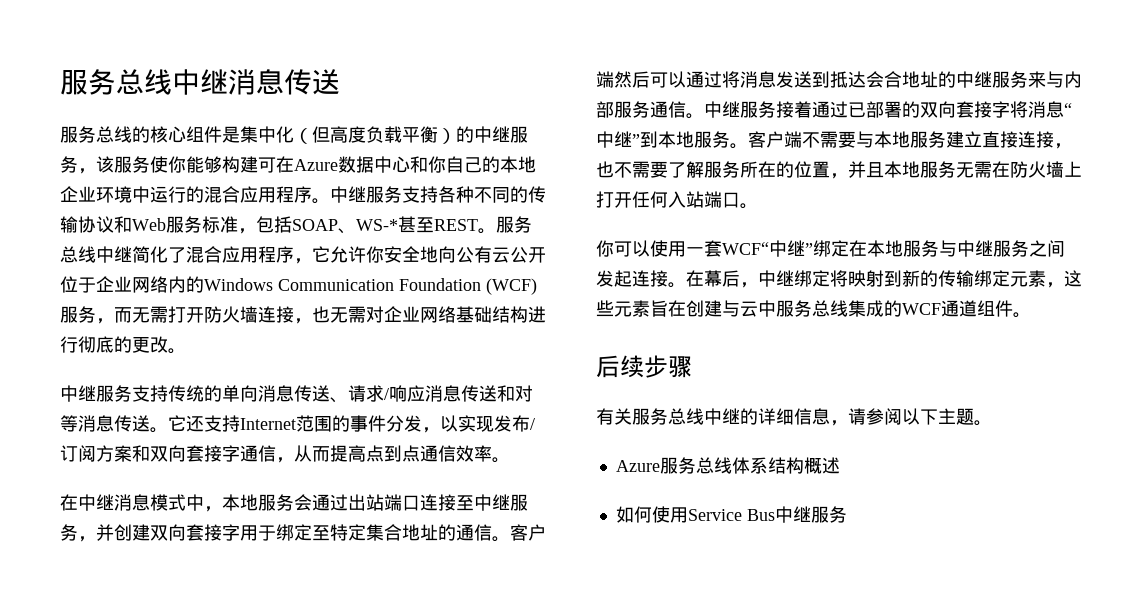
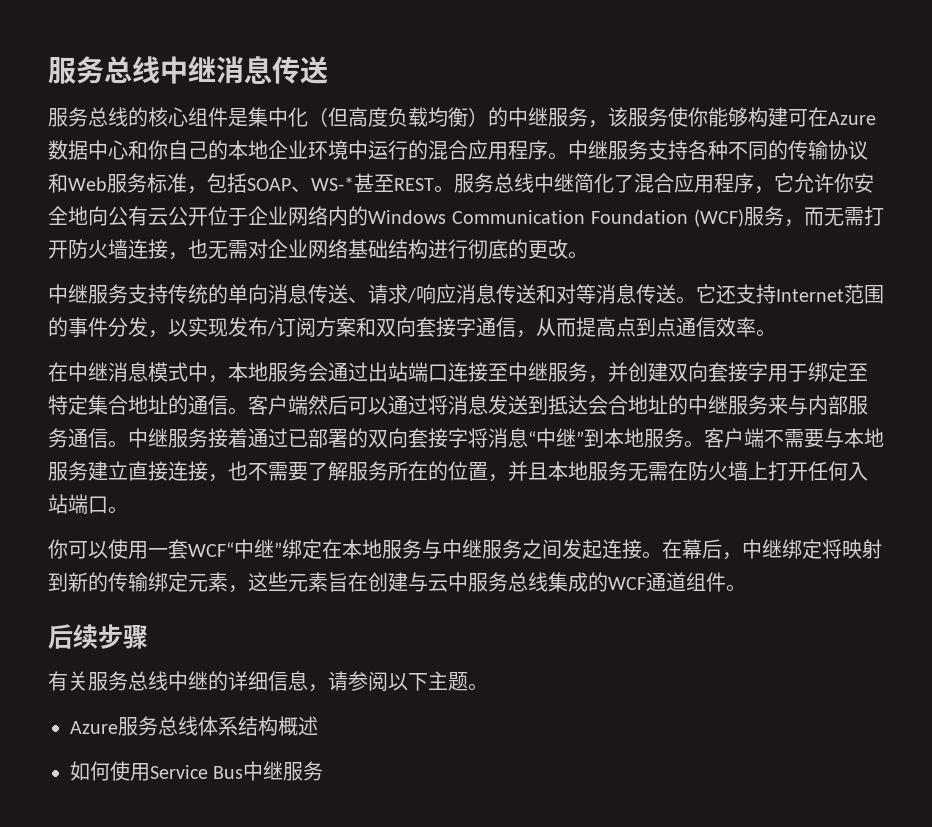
[402,127,420,143] 平 -> [428,107,448,127] 均

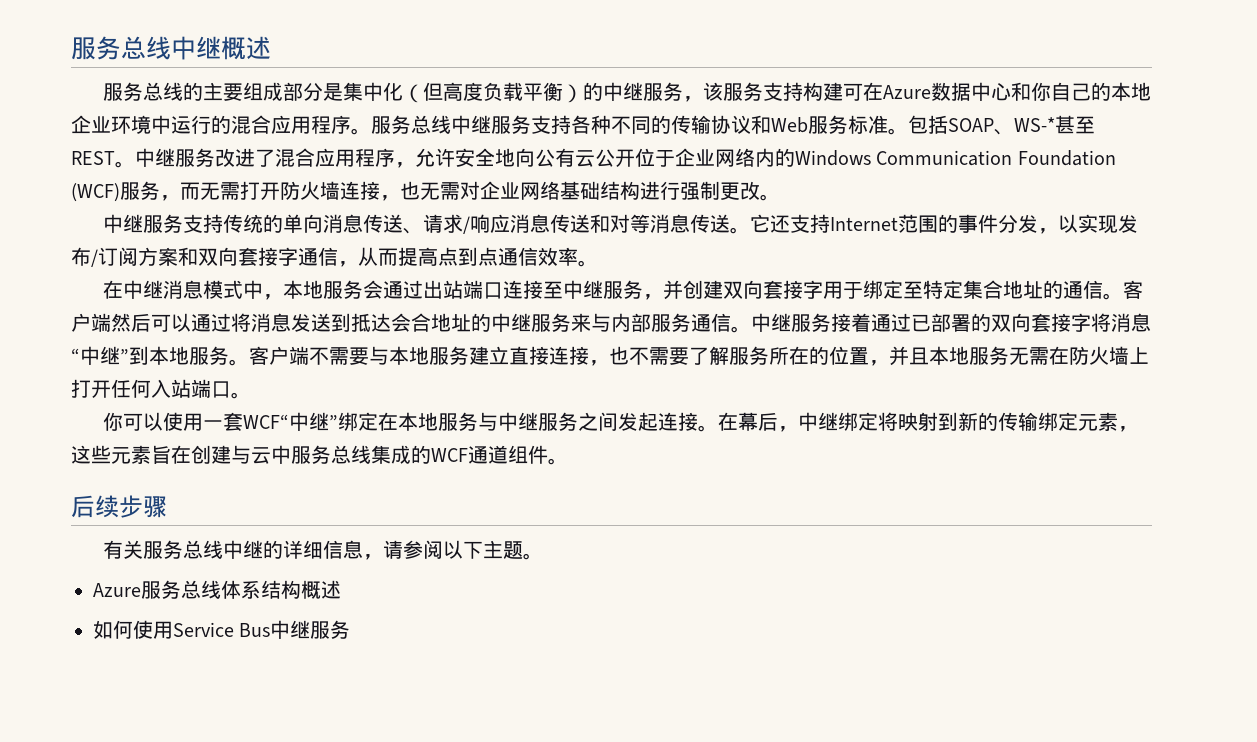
[48,56,328,84] 服务总线中继消息传送 -> [71,36,271,60] 服务总线中继概述
[148,107,228,127] 核心组件 -> [203,82,324,101] 主要组成部分
[428,107,448,127] 均 -> [523,83,544,101] 平
[668,107,748,127] 使你能够 -> [763,82,804,101] 支持
(568, 156) none -> [371,115,451,134] 服务总线
[187,186,207,194] ， -> [888,128,908,135] 。
[454,173,614,193] 服务总线中继简化 -> [135,148,255,167] 中继服务改进
[774,173,854,193] 它允许你 -> [415,148,455,167] 允许
[468,239,528,259] 彻底的 -> [680,181,720,200] 强制

